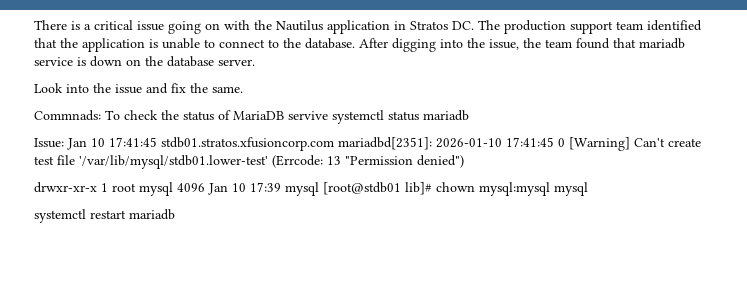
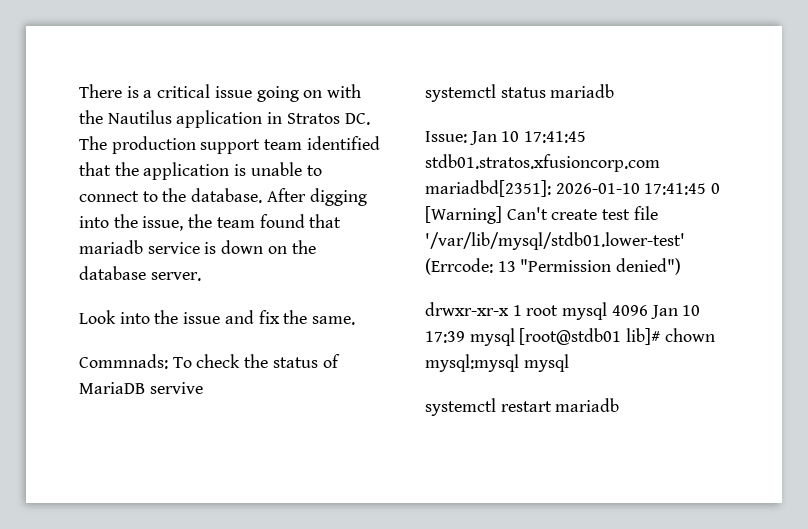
(328, 115) none -> (203, 388) //

